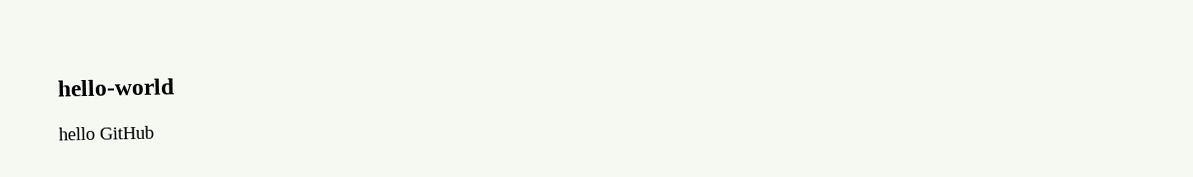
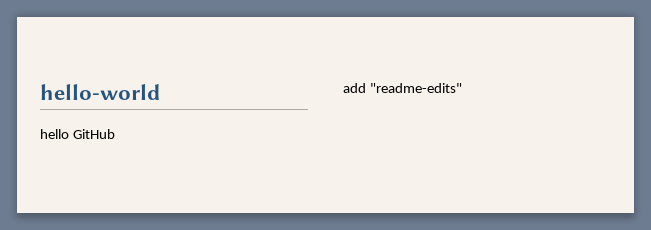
(154, 132) none -> [343,83,462,93] // add "readme-edits"

